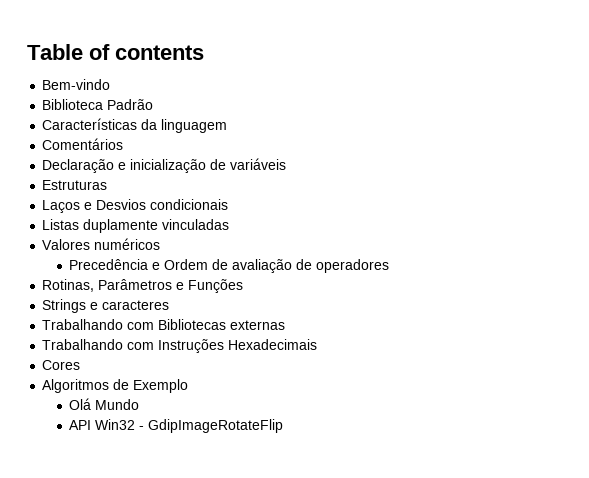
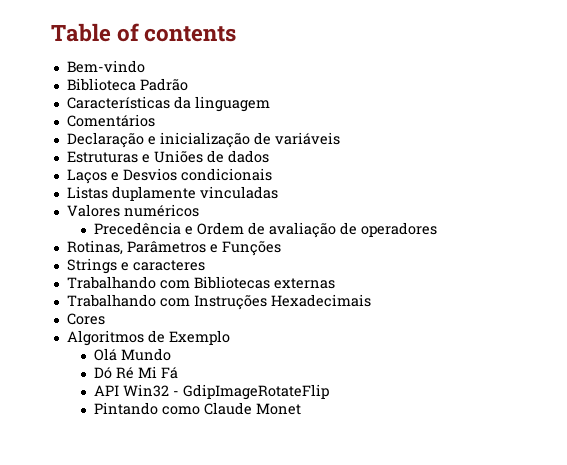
(108, 185) none -> [141,150,269,163] e Uniões de dados
(140, 404) none -> [94,366,179,379] // Dó Ré Mi Fá
(284, 426) none -> [94,402,302,415] // Pintando como Claude Monet

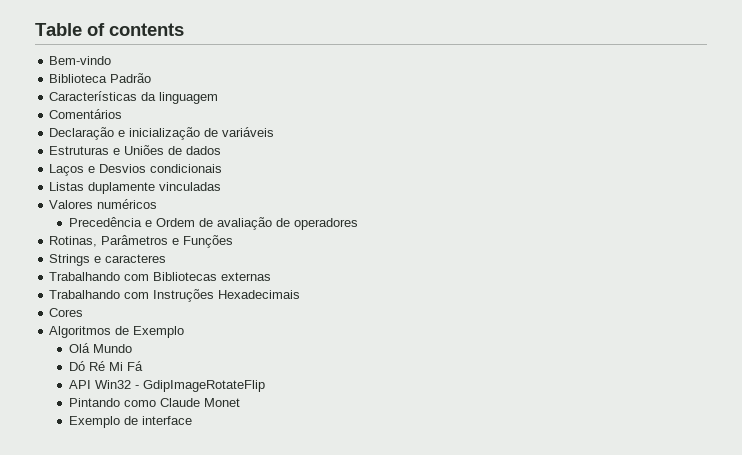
(302, 409) none -> [69,416,193,428] // Exemplo de interface

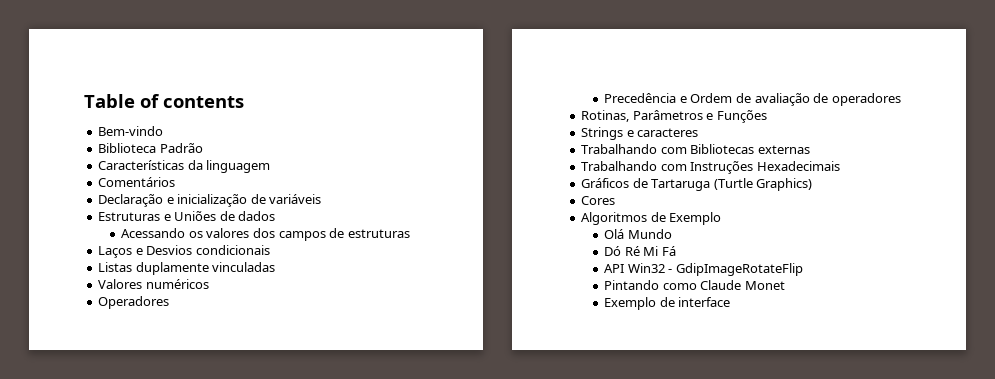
(222, 150) none -> [121,228,410,241] // Acessando os valores dos campos de estruturas
(158, 204) none -> [98,296,170,309] // Operadores
(301, 294) none -> [581,178,813,191] // Gráficos de Tartaruga (Turtle Graphics)

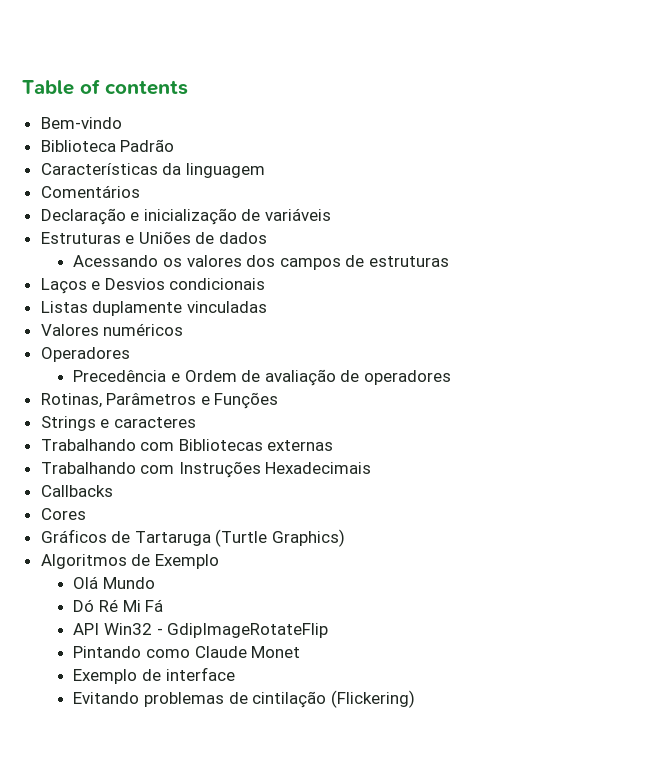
(840, 166) none -> [40,485,113,497] [40,508,86,520] // Callbacks // Cores
[581,196,616,205] // Cores -> (346, 538) none
(731, 302) none -> [73,690,415,708] // Evitando problemas de cintilação (Flickering)

